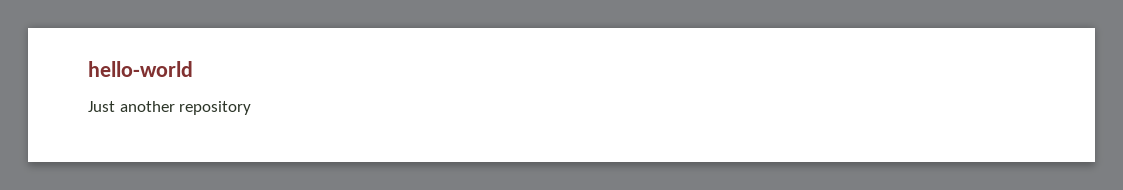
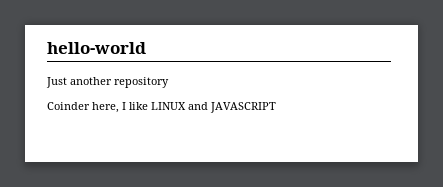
(252, 108) none -> [47,102,276,113] // Coinder here, I like LINUX and JAVASCRIPT

